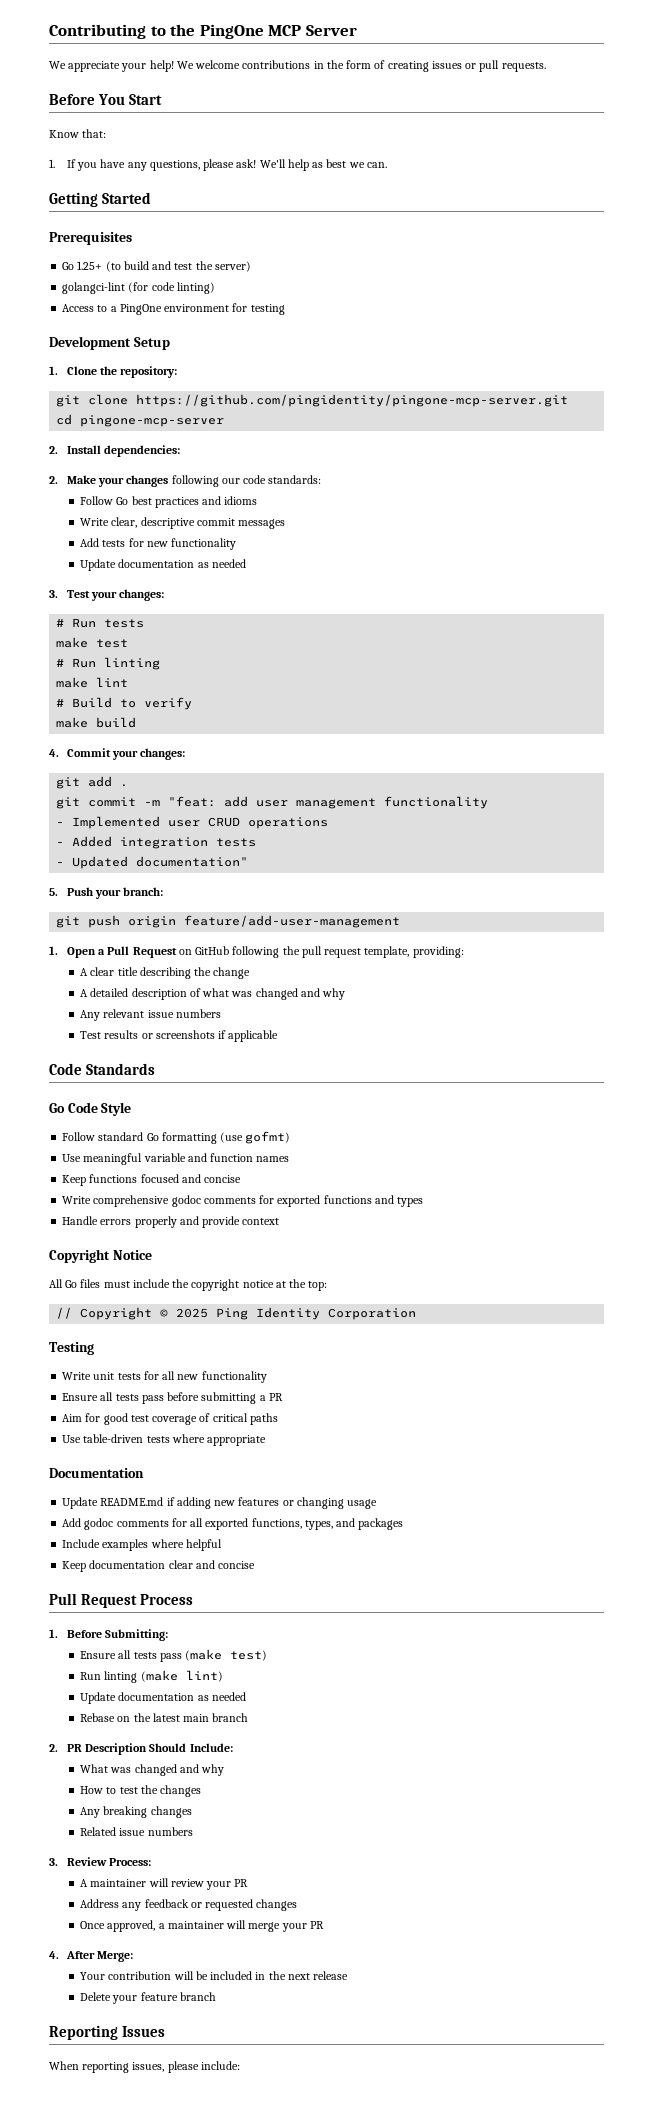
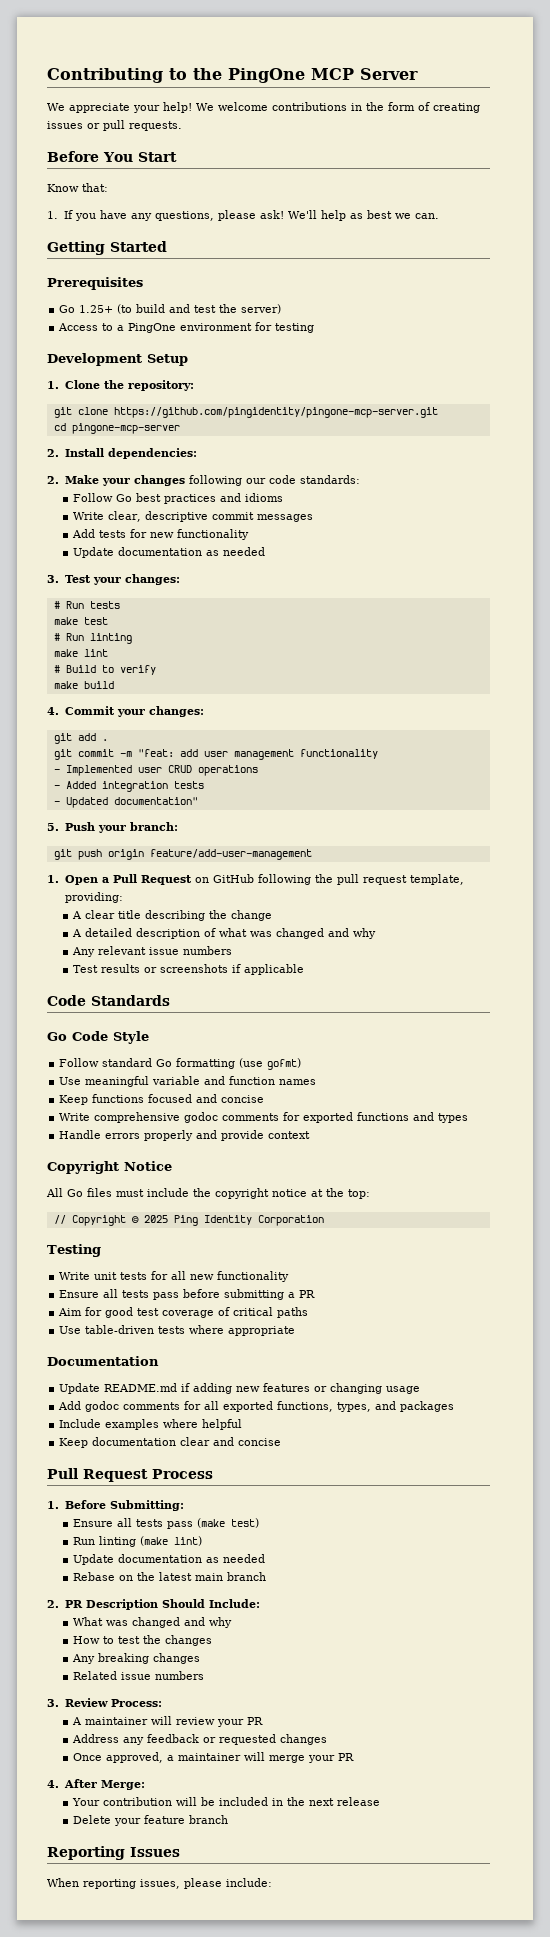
[62,282,215,294] // golangci-lint (for code linting) -> (282, 309) none

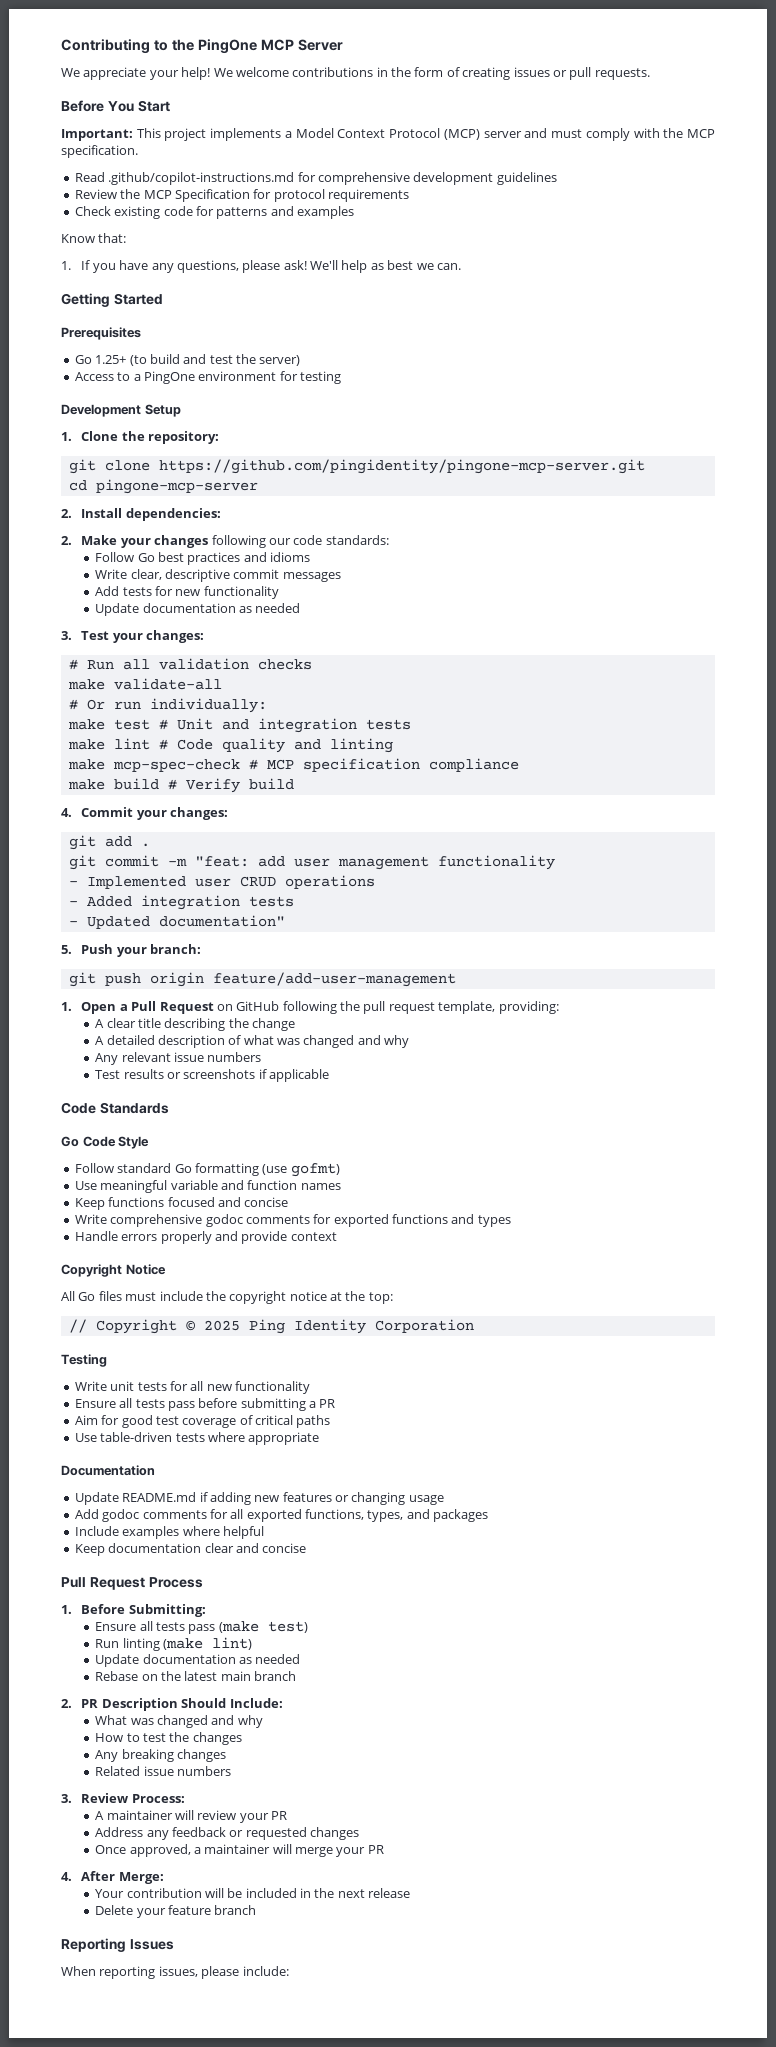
(177, 157) none -> [61,128,716,141] [61,145,138,158] [74,172,557,185] [74,189,409,202] [74,206,354,219] // Important: This project implements a Model Context Protocol (MCP) server and must comply with the MCP specification. // Read .github/copilot-instructions.md for comprehensive development guidelines // Review the MCP Specification for protocol requirements // Check existing code for patterns and examples
[89,601,120,609] [53,617,108,625] [53,633,132,644] [53,649,108,657] [53,665,156,675] tests // make test // # Run linting // make lint // # Build to verify -> [122,658,312,670] [67,678,222,690] [68,698,267,713] [67,718,411,733] [67,738,393,753] [67,758,519,772] all validation checks // make validate-all // # Or run individually: // make test # Unit and integration tests // make lint # Code quality and linting // make mcp-spec-check # MCP specification compliance
(114, 685) none -> [167,778,294,793] # Verify build

